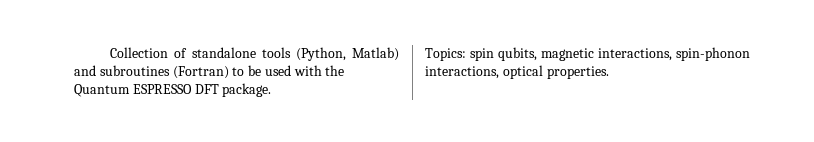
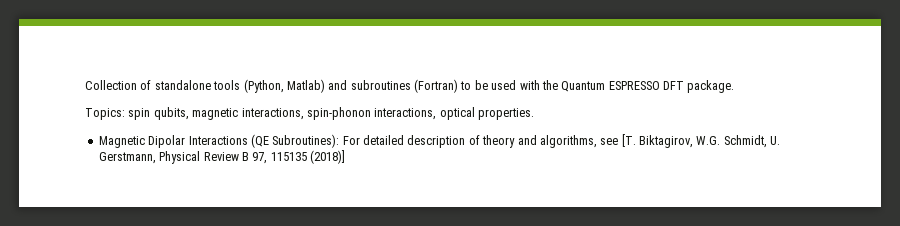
(609, 72) none -> [98,134,781,148] [98,150,345,164] // Magnetic Dipolar Interactions (QE Subroutines): For detailed description of theory and algorithms, see [T. Biktagirov, W.G. Schmidt, U. Gerstmann, Physical Review B 97, 115135 (2018)]

